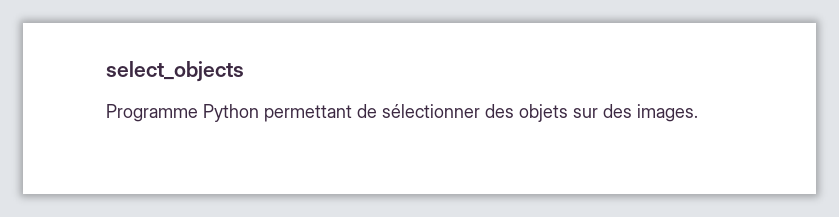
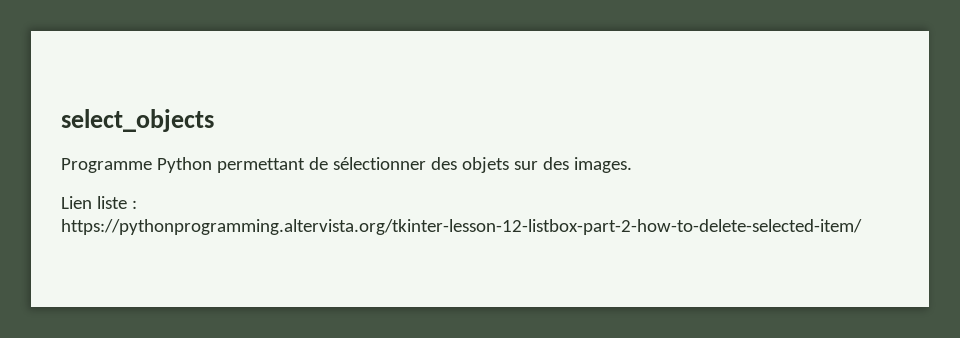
(698, 113) none -> [61,196,137,209] [61,219,862,235] // Lien liste : https://pythonprogramming.altervista.org/tkinter-lesson-12-listbox-part-2-how-to-delete-selected-item/

